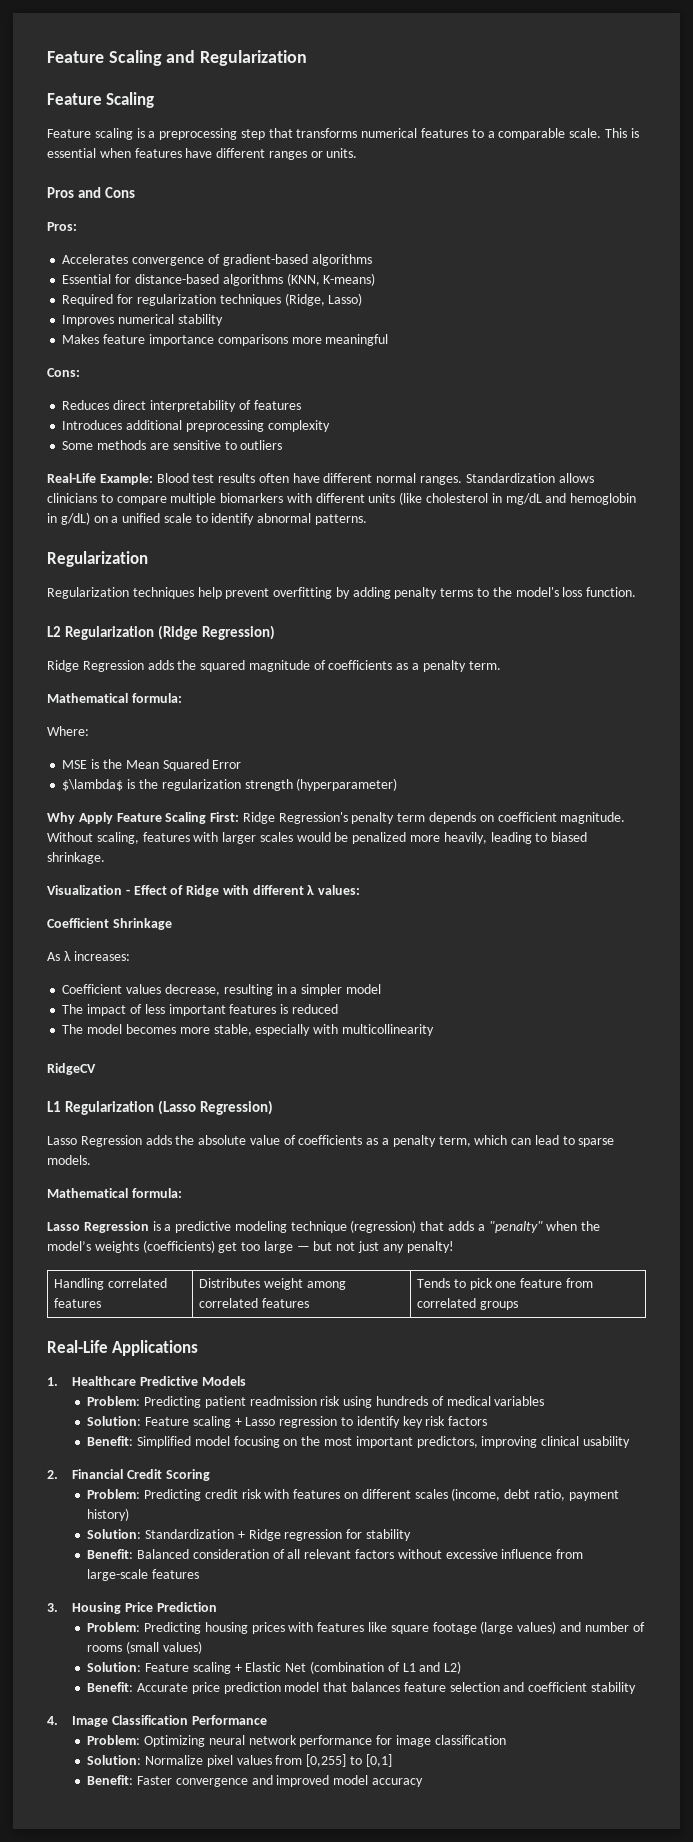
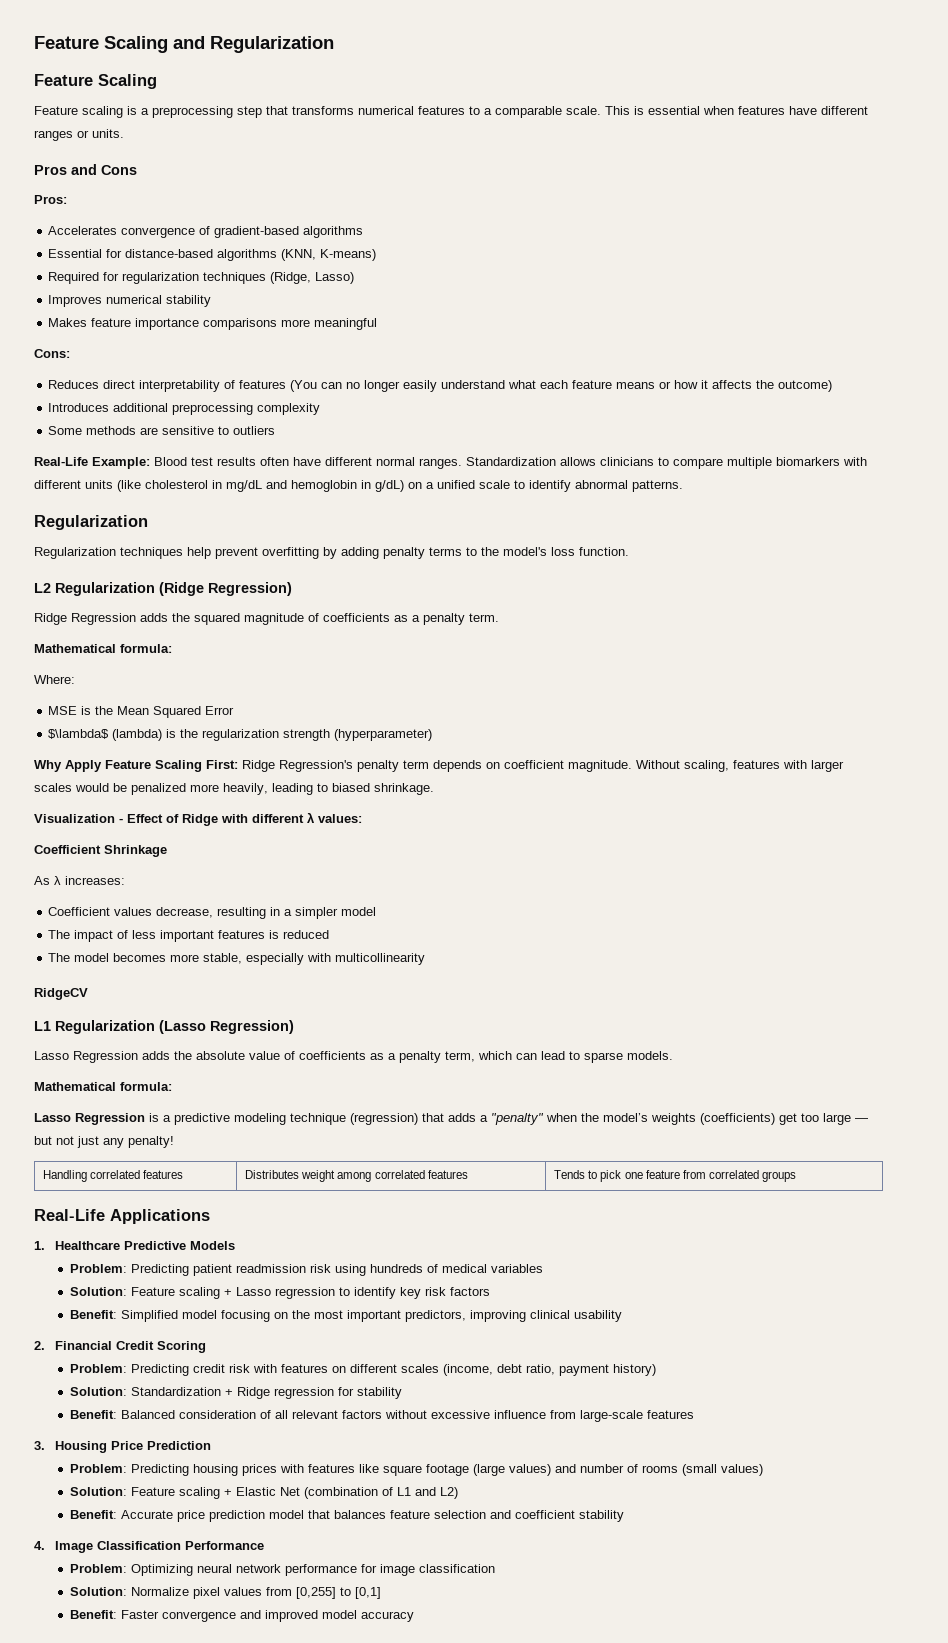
(301, 405) none -> [290,380,833,392] (You can no longer easily understand what each feature means or how it affects the outcome)
(124, 785) none -> [112,729,163,741] (lambda)

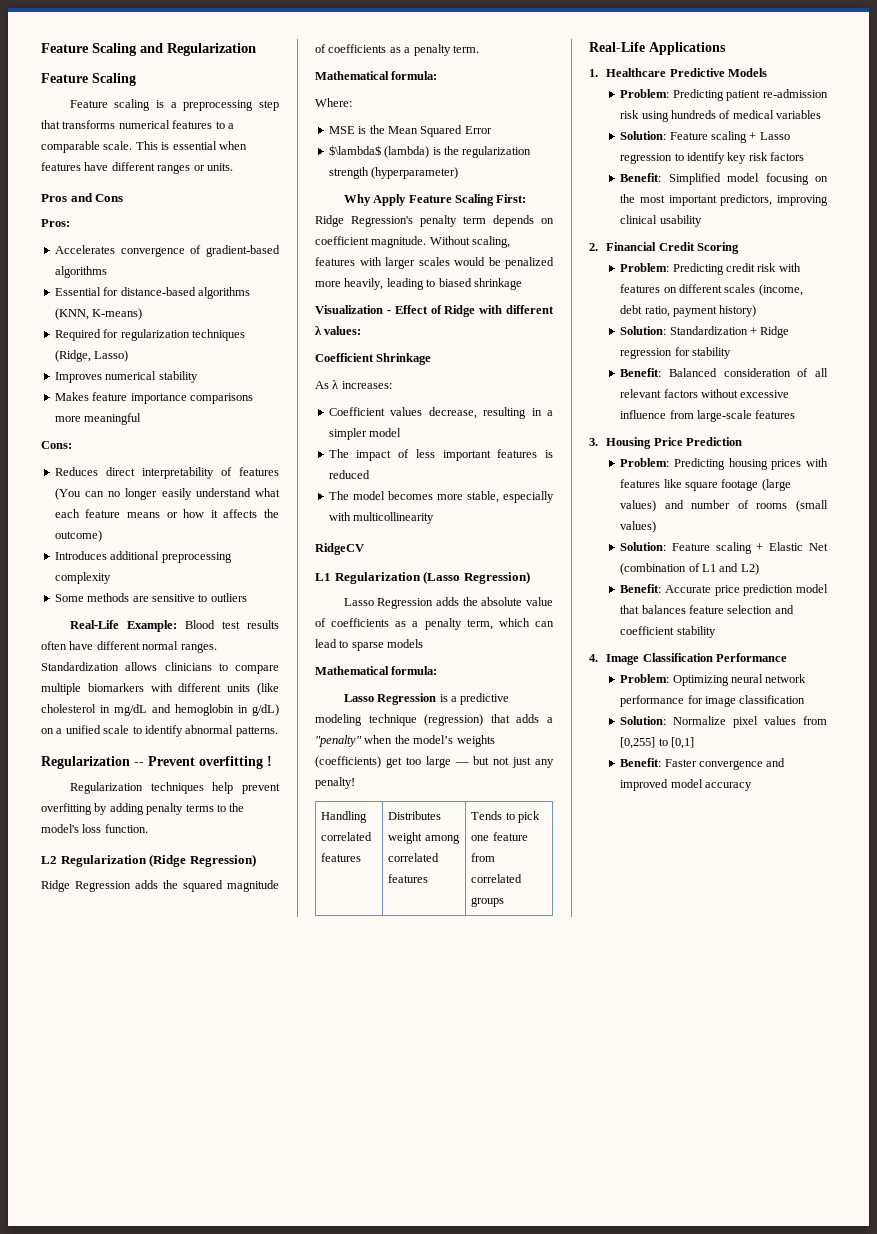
(148, 522) none -> [134,756,272,769] -- Prevent overfitting !
[374,783,434,795] shrinkage. -> [473,278,522,290] shrinkage
[627,1051,673,1060] models. -> [387,639,424,648] models
[235,1264,306,1273] readmission -> [763,89,828,98] re-admission

